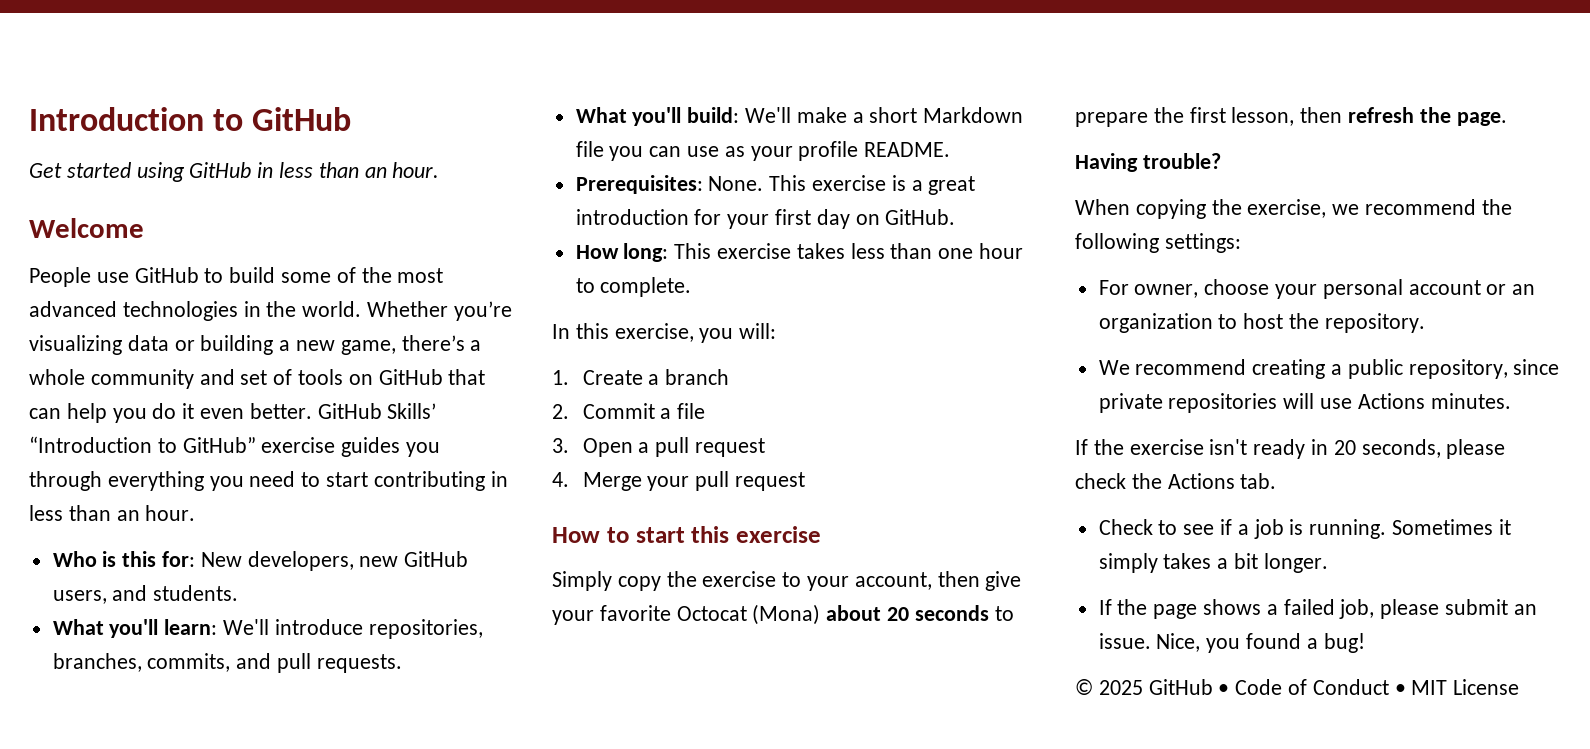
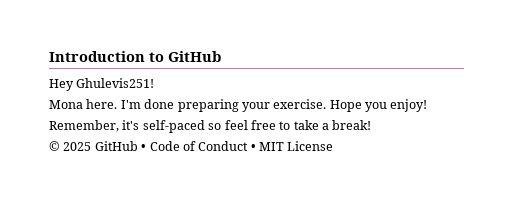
[29,162,440,182] [29,218,144,238] [29,267,444,287] [29,301,512,321] [29,335,482,355] [29,369,486,389] [29,403,437,423] [29,436,441,457] [29,471,508,491] [29,505,196,521] [52,551,469,571] [52,585,239,604] [52,619,483,639] [52,653,402,673] [575,107,1024,126] [575,141,951,161] [575,175,976,195] [575,209,956,229] [575,243,1024,262] [575,277,692,297] [552,323,777,343] [552,369,730,385] [552,403,706,419] [552,437,766,457] [552,471,806,491] [552,526,821,543] [552,571,1022,591] [552,604,1014,625] [1075,107,1507,127] [1075,153,1221,172] [1075,199,1512,219] [1075,233,1241,253] [1098,279,1536,299] [1098,313,1425,333] [1098,359,1560,379] [1098,393,1511,413] [1075,439,1506,459] [1075,473,1277,489] [1098,519,1511,539] [1098,553,1328,573] [1098,599,1537,619] [1098,633,1365,653] Get started using GitHub in less than an hour. // Welcome // People use GitHub to build some of the most advanced technologies in the world. Whether you’re visualizing data or building a new game, there’s a whole community and set of tools on GitHub that can help you do it even better. GitHub Skills’ “Introduction to GitHub” exercise guides you through everything you need to start contributing in less than an hour. // Who is this for: New developers, new GitHub users, and students. // What you'll learn: We'll introduce repositories, branches, commits, and pull requests. // What you'll build: We'll make a short Markdown file you can use as your profile README. // Prerequisites: None. This exercise is a great introduction for your first day on GitHub. // How long: This exercise takes less than one hour to complete. // In this exercise, you will: // 1. Create a branch // 2. Commit a file // 3. Open a pull request // 4. Merge your pull request // How to start this exercise // Simply copy the exercise to your account, then give your favorite Octocat (Mona) about 20 seconds to prepare the first lesson, then refresh the page. // Having trouble? // When copying the exercise, we recommend the following settings: // For owner, choose your personal account or an organization to host the repository. // We recommend creating a public repository, since private repositories will use Actions minutes. // If the exercise isn't ready in 20 seconds, please check the Actions tab. // Check to see if a job is running. Sometimes it simply takes a bit longer. // If the page shows a failed job, please submit an issue. Nice, you found a bug! -> [49,78,155,91] [49,99,428,112] [49,120,372,133] Hey Ghulevis251! // Mona here. I'm done preparing your exercise. Hope you enjoy! // Remember, it's self-paced so feel free to take a break!

